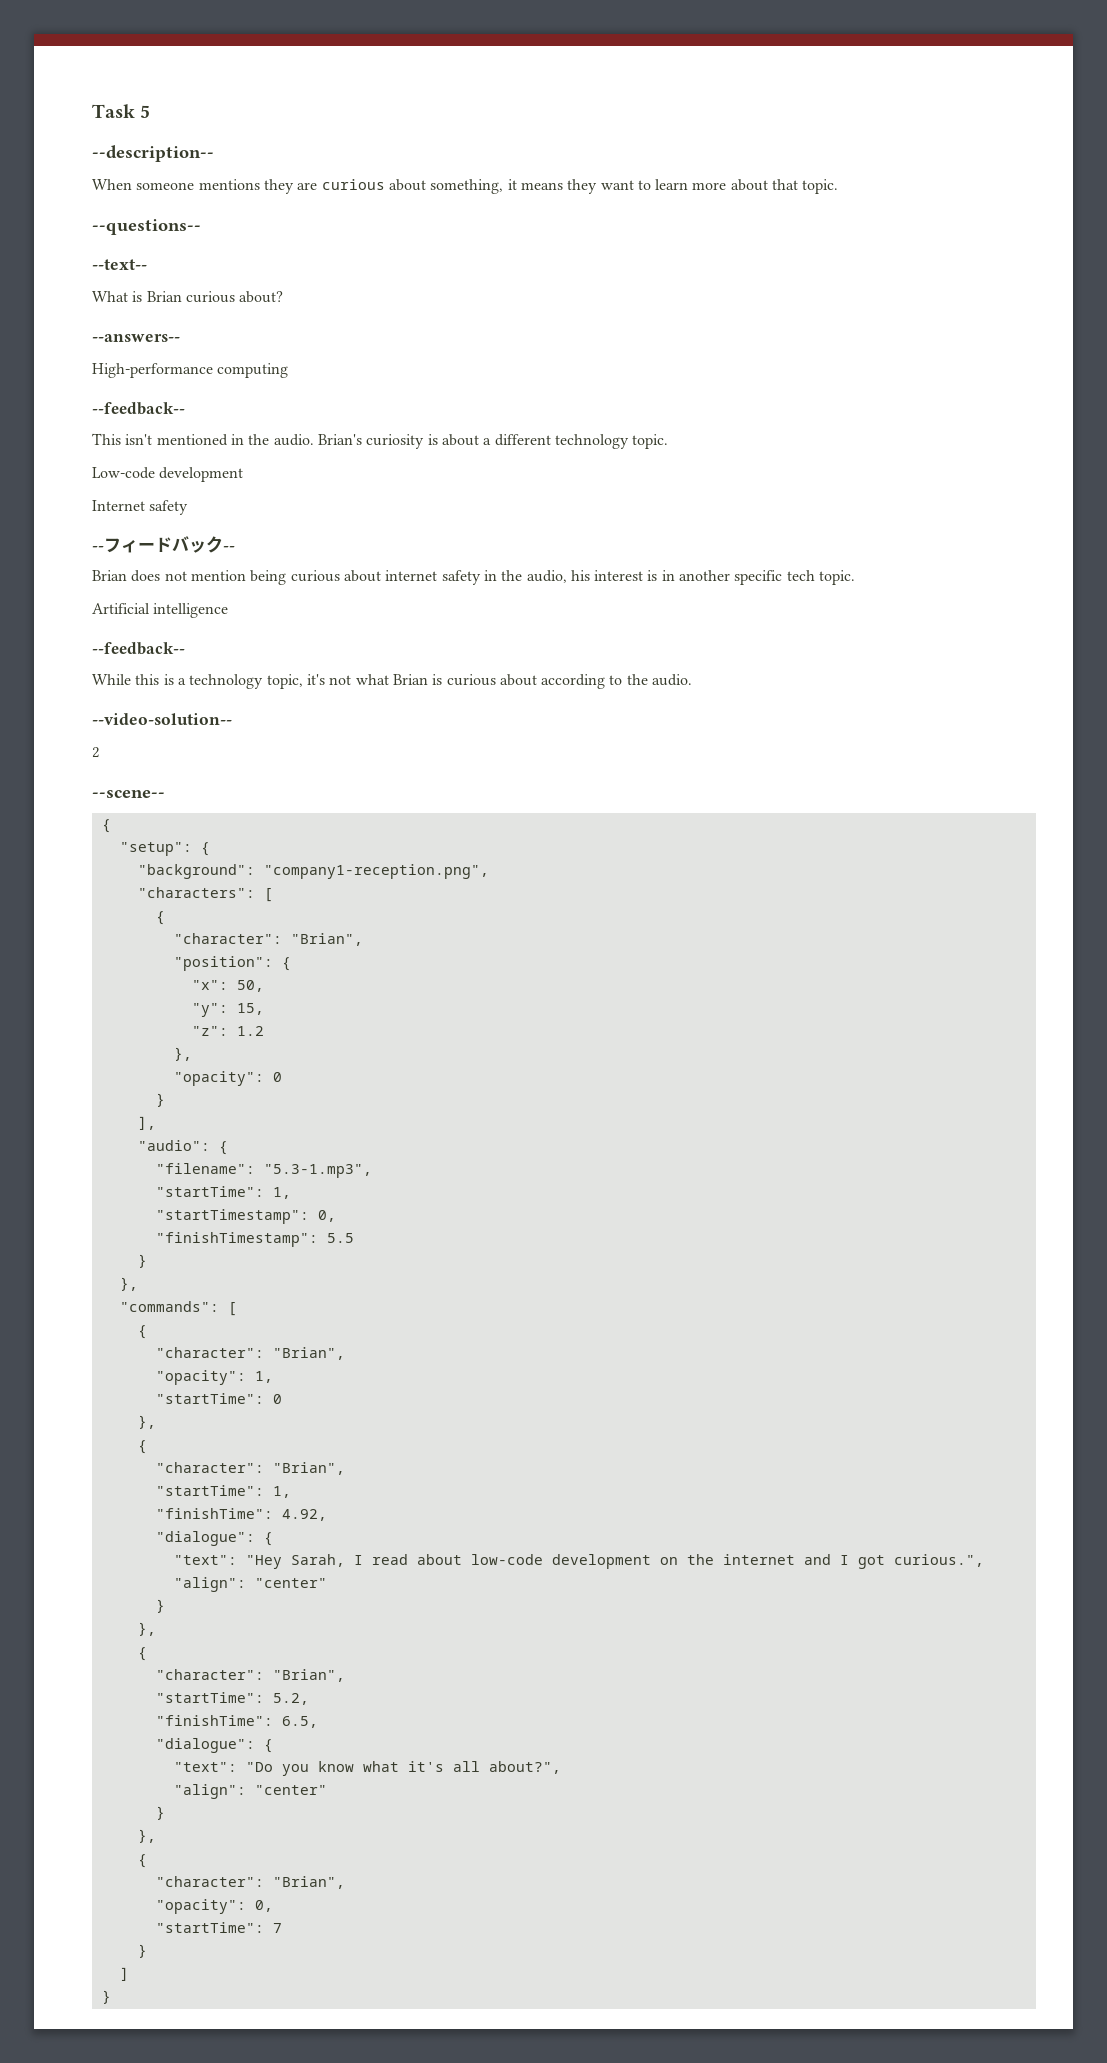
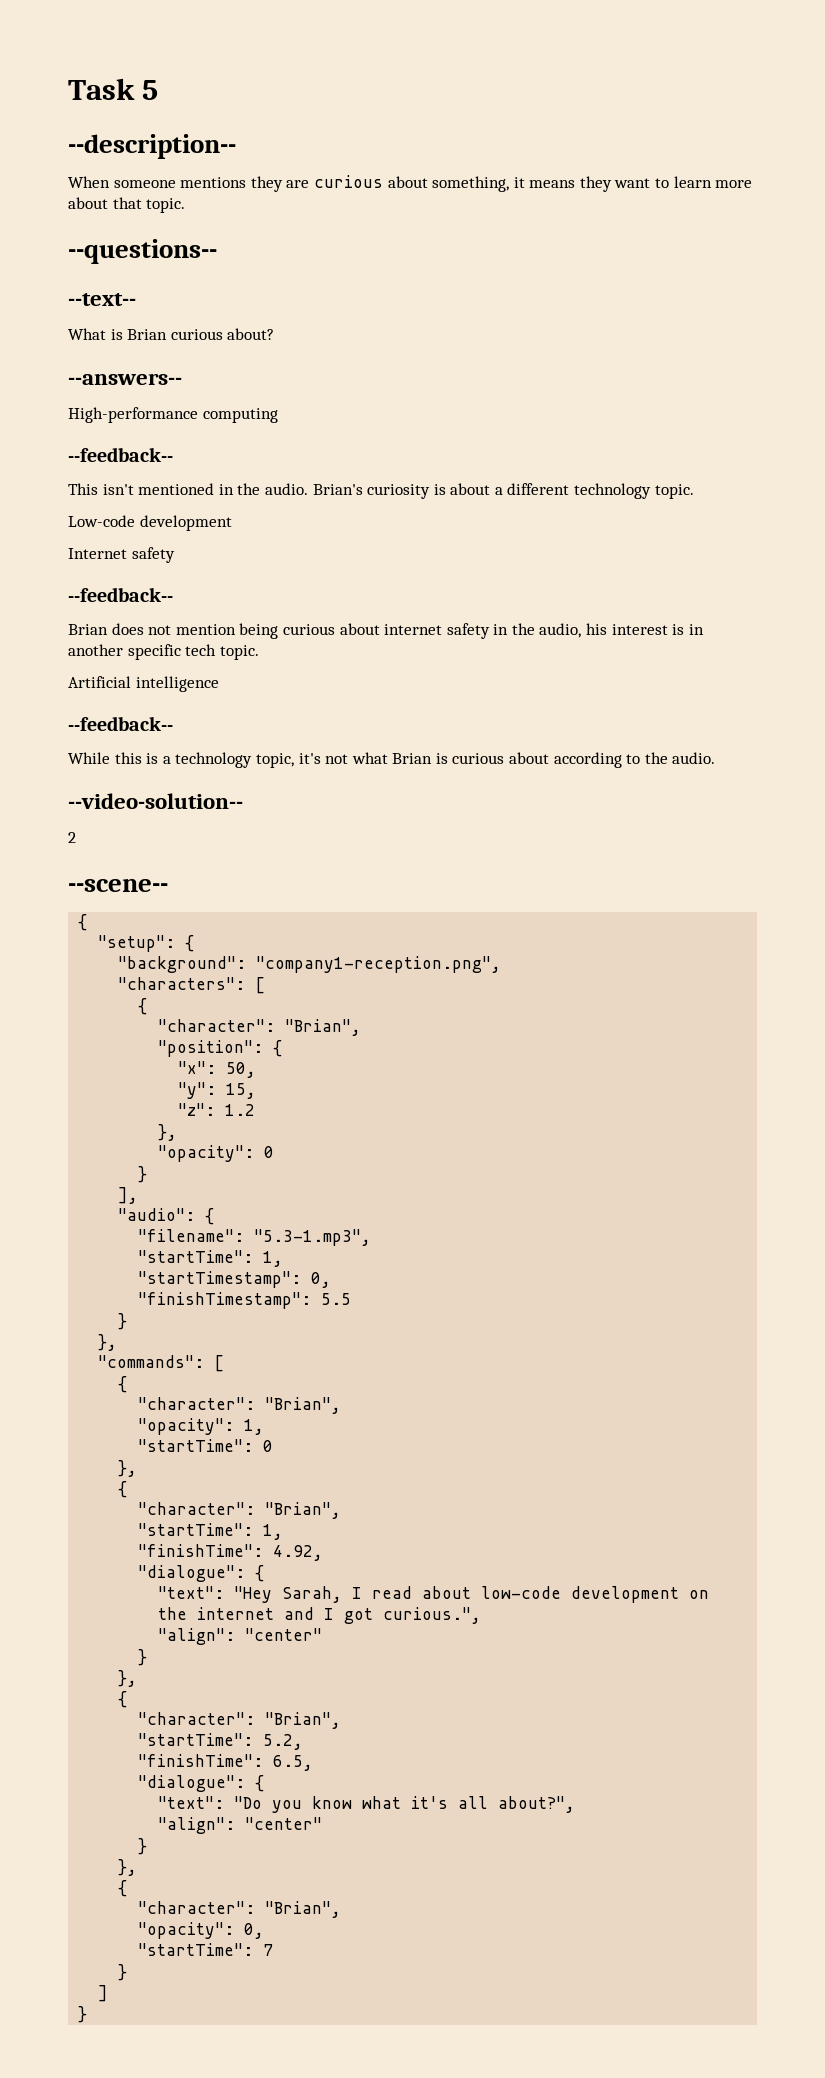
[92,536,235,553] --フィードバック-- -> [68,587,173,602] --feedback--

